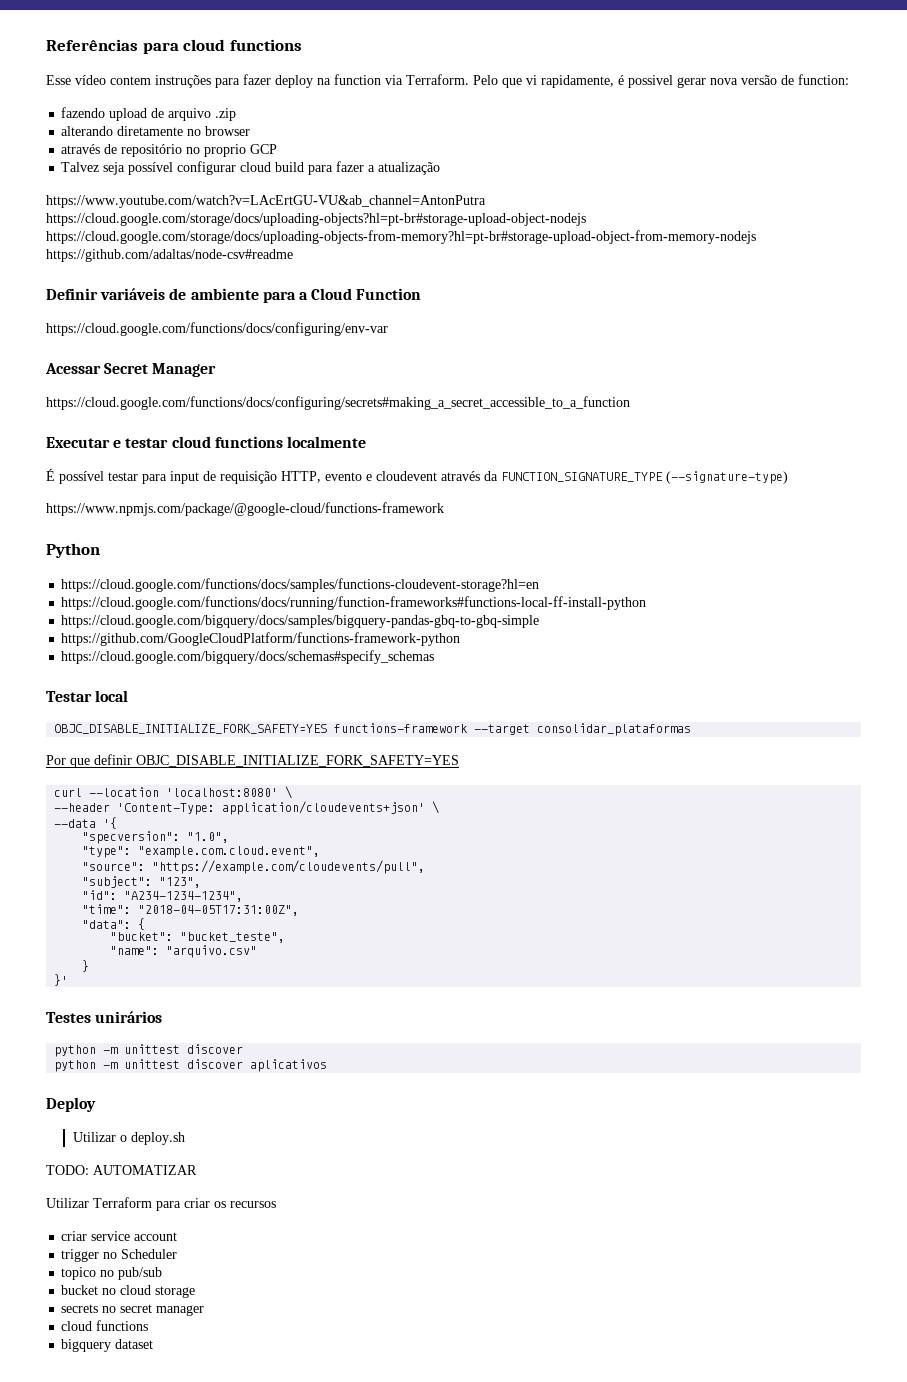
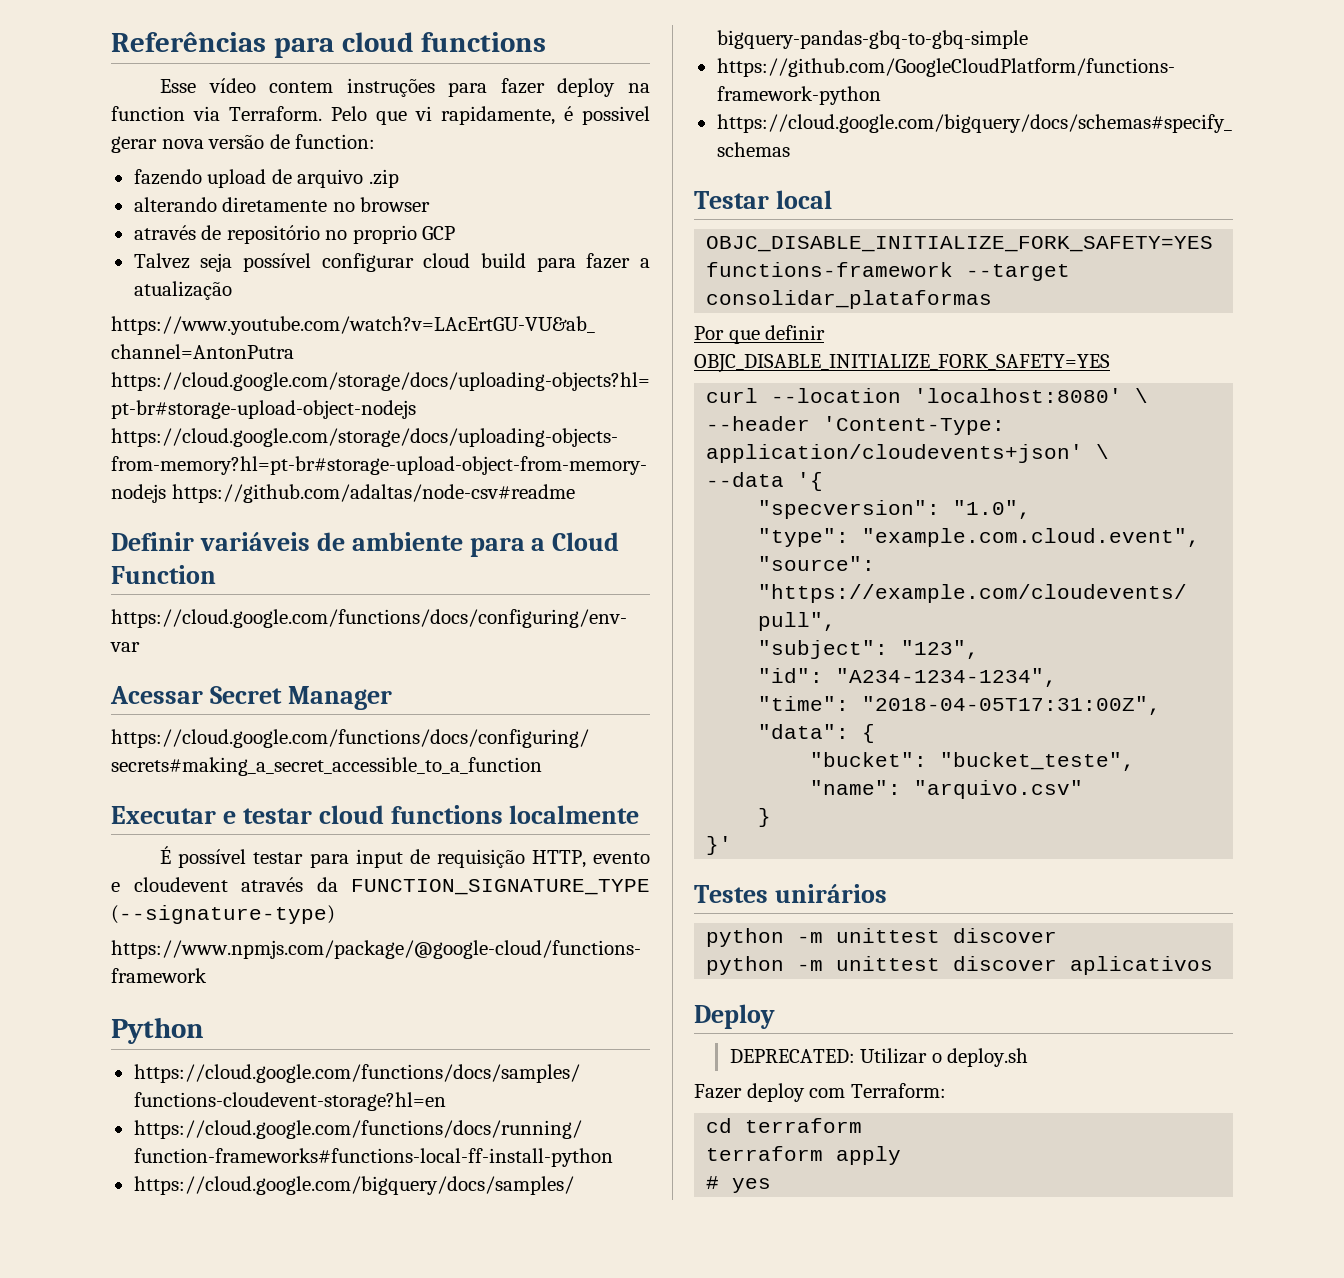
(96, 1104) none -> [729,1049,855,1063] DEPRECATED:
[46,1165,197,1175] [46,1197,276,1211] [61,1231,178,1241] [61,1249,178,1262] [61,1267,163,1280] [61,1285,196,1298] [61,1304,205,1316] [61,1320,149,1331] [61,1339,154,1352] TODO: AUTOMATIZAR // Utilizar Terraform para criar os recursos // criar service account // trigger no Scheduler // topico no pub/sub // bucket no cloud storage // secrets no secret manager // cloud functions // bigquery dataset -> [694,1083,946,1102] [706,1118,863,1133] [706,1146,902,1165] [706,1176,772,1193] Fazer deploy com Terraform: // cd terraform // terraform apply // # yes

